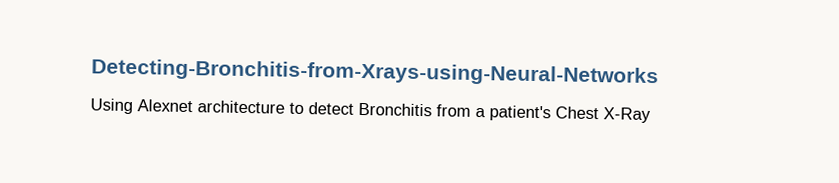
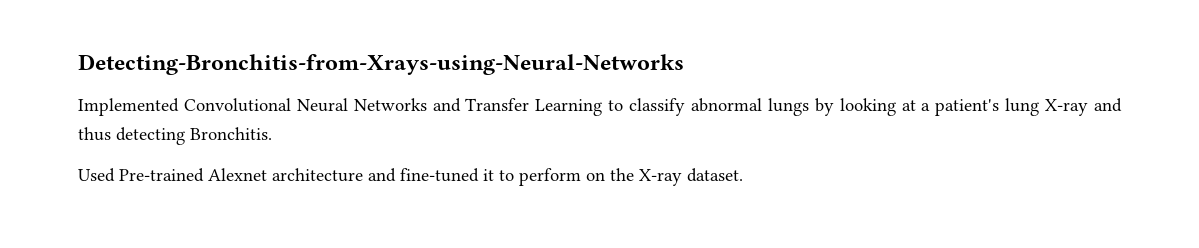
[90,98,651,123] Using Alexnet architecture to detect Bronchitis from a patient's Chest X-Ray -> [78,98,1123,116] [78,127,272,145] [78,168,743,186] Implemented Convolutional Neural Networks and Transfer Learning to classify abnormal lungs by looking at a patient's lung X-ray and thus detecting Bronchitis. // Used Pre-trained Alexnet architecture and fine-tuned it to perform on the X-ray dataset.

